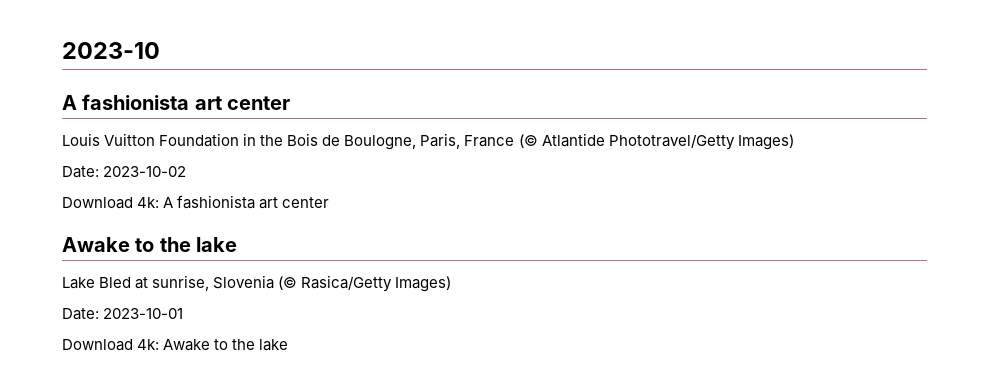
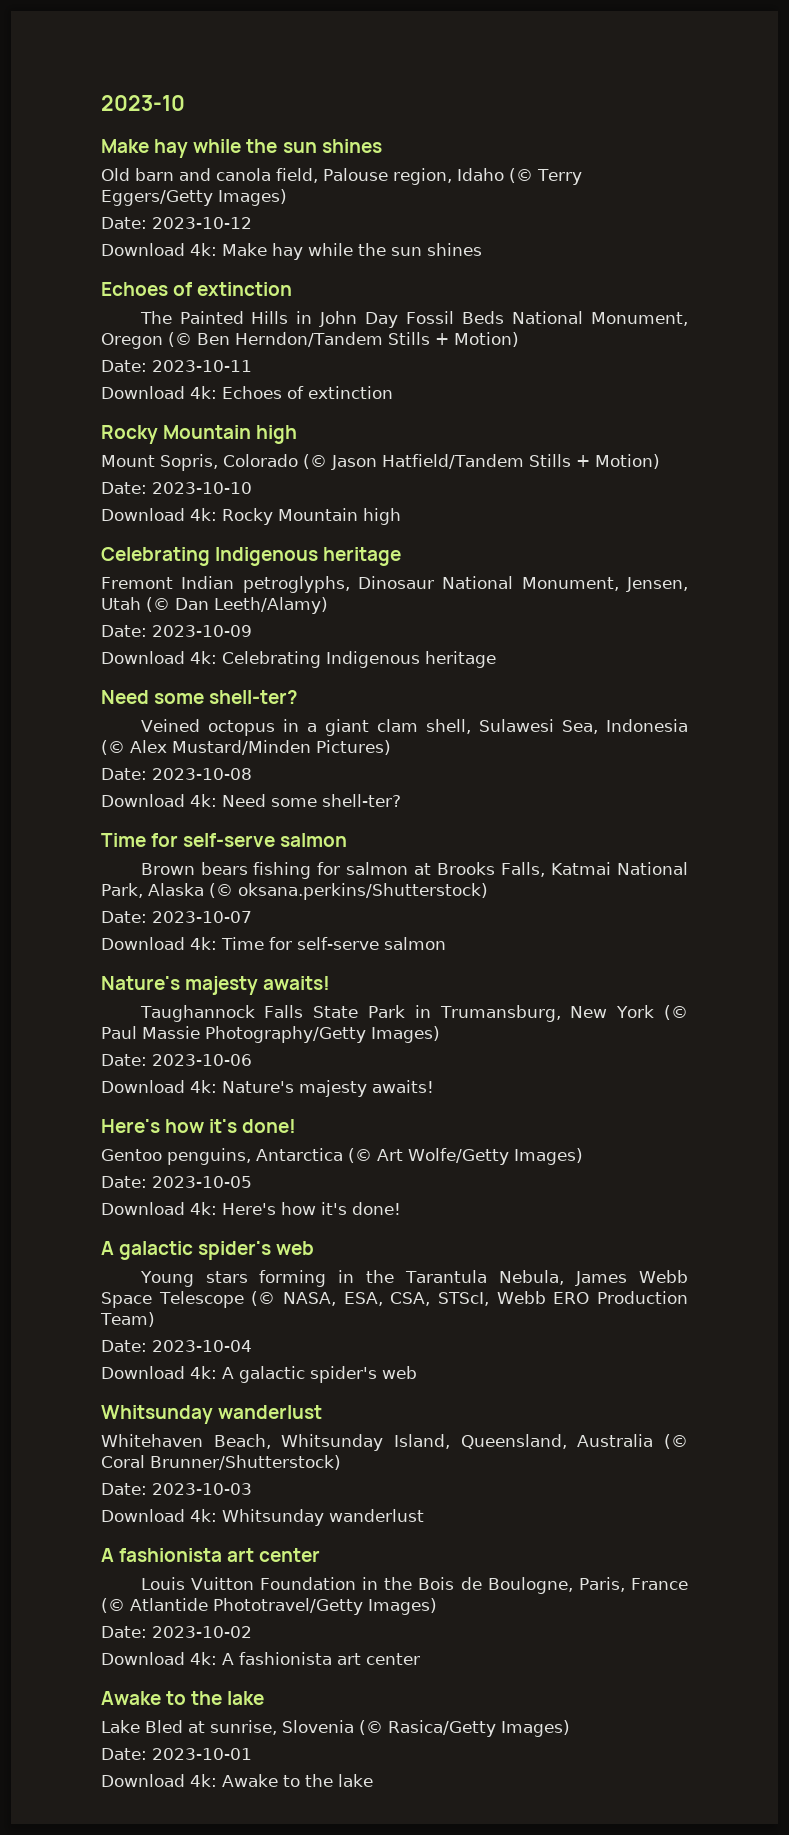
(160, 50) none -> [101,139,382,158] [101,168,582,185] [101,189,287,206] [101,217,252,229] [101,243,482,260] [101,282,293,296] [139,311,688,328] [101,332,519,349] [101,360,252,372] [101,386,393,399] [101,425,298,444] [101,454,660,471] [101,482,252,494] [101,508,401,525] [101,547,402,566] [101,576,688,593] [101,597,328,614] [101,625,252,637] [101,651,496,668] [101,690,299,704] [140,719,688,736] [101,740,391,755] [101,768,252,780] [101,794,401,807] [101,833,348,847] [140,862,688,879] [101,883,488,900] [101,911,252,923] [101,937,446,950] [101,976,331,995] [139,1005,688,1022] [101,1026,440,1043] [101,1054,252,1066] [101,1080,434,1097] [101,1119,297,1133] [101,1148,583,1165] [101,1176,252,1188] [101,1202,401,1215] [101,1241,315,1260] [139,1270,689,1287] [101,1291,688,1308] [100,1312,155,1327] [101,1340,252,1352] [101,1366,417,1383] [101,1405,323,1424] [101,1434,689,1451] [101,1455,341,1470] [101,1483,252,1495] [101,1509,424,1526] // Make hay while the sun shines // Old barn and canola field, Palouse region, Idaho (© Terry Eggers/Getty Images) // Date: 2023-10-12 // Download 4k: Make hay while the sun shines // Echoes of extinction // The Painted Hills in John Day Fossil Beds National Monument, Oregon (© Ben Herndon/Tandem Stills + Motion) // Date: 2023-10-11 // Download 4k: Echoes of extinction // Rocky Mountain high // Mount Sopris, Colorado (© Jason Hatfield/Tandem Stills + Motion) // Date: 2023-10-10 // Download 4k: Rocky Mountain high // Celebrating Indigenous heritage // Fremont Indian petroglyphs, Dinosaur National Monument, Jensen, Utah (© Dan Leeth/Alamy) // Date: 2023-10-09 // Download 4k: Celebrating Indigenous heritage // Need some shell-ter? // Veined octopus in a giant clam shell, Sulawesi Sea, Indonesia (© Alex Mustard/Minden Pictures) // Date: 2023-10-08 // Download 4k: Need some shell-ter? // Time for self-serve salmon // Brown bears fishing for salmon at Brooks Falls, Katmai National Park, Alaska (© oksana.perkins/Shutterstock) // Date: 2023-10-07 // Download 4k: Time for self-serve salmon // Nature's majesty awaits! // Taughannock Falls State Park in Trumansburg, New York (© Paul Massie Photography/Getty Images) // Date: 2023-10-06 // Download 4k: Nature's majesty awaits! // Here's how it's done! // Gentoo penguins, Antarctica (© Art Wolfe/Getty Images) // Date: 2023-10-05 // Download 4k: Here's how it's done! // A galactic spider's web // Young stars forming in the Tarantula Nebula, James Webb Space Telescope (© NASA, ESA, CSA, STScI, Webb ERO Production Team) // Date: 2023-10-04 // Download 4k: A galactic spider's web // Whitsunday wanderlust // Whitehaven Beach, Whitsunday Island, Queensland, Australia (© Coral Brunner/Shutterstock) // Date: 2023-10-03 // Download 4k: Whitsunday wanderlust

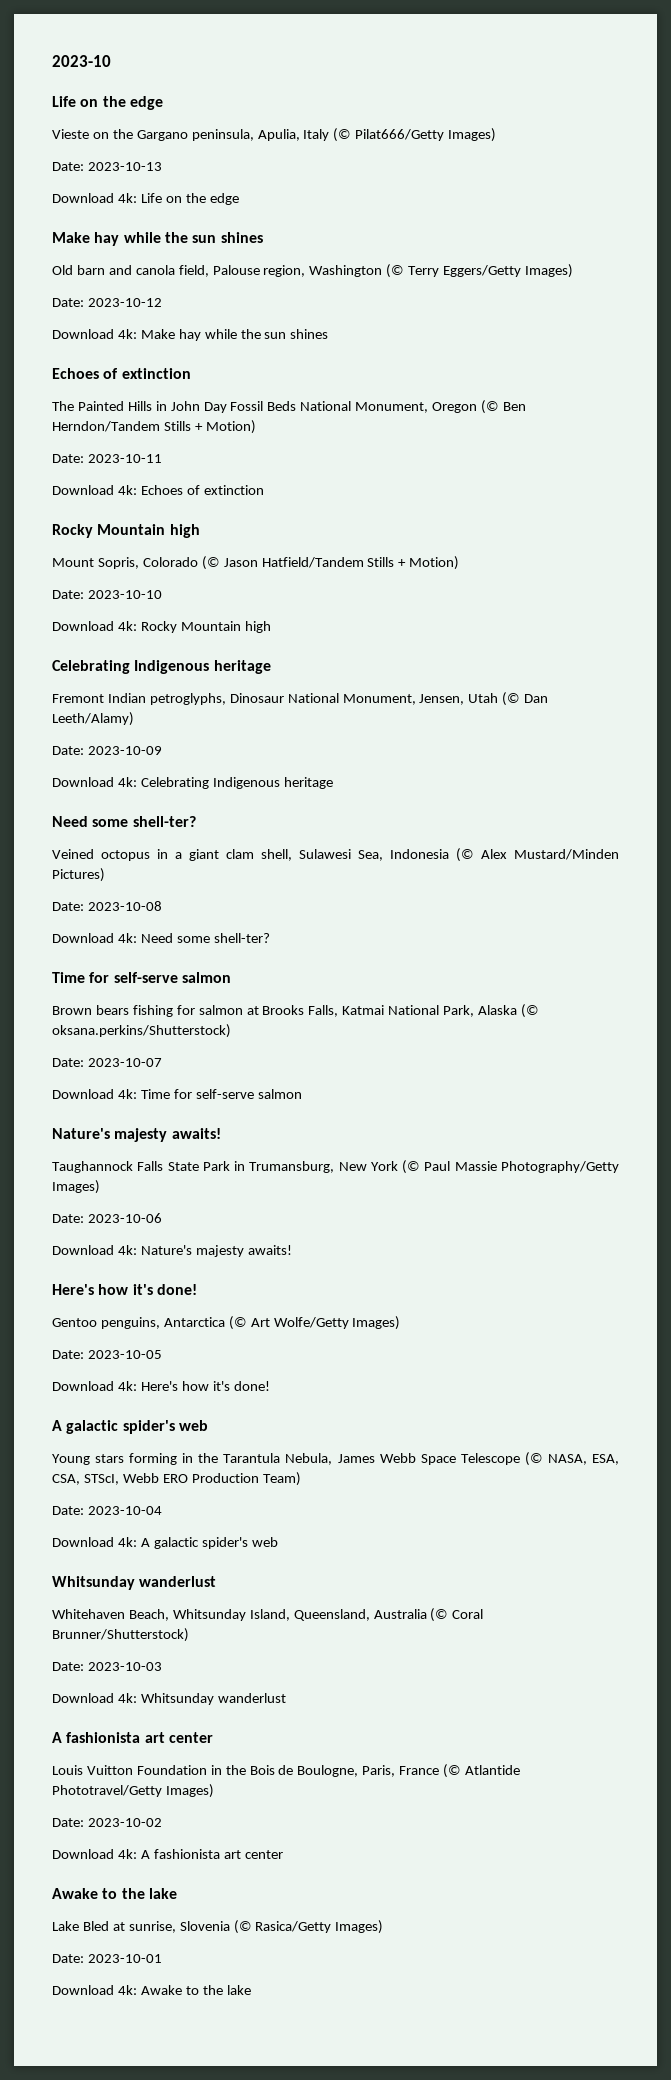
(185, 103) none -> [52,96,163,110] [52,128,497,142] [52,162,162,171] [52,193,239,205] // Life on the edge // Vieste on the Gargano peninsula, Apulia, Italy (© Pilat666/Getty Images) // Date: 2023-10-13 // Download 4k: Life on the edge
[457,168,504,181] Idaho -> [309,265,383,277] Washington

